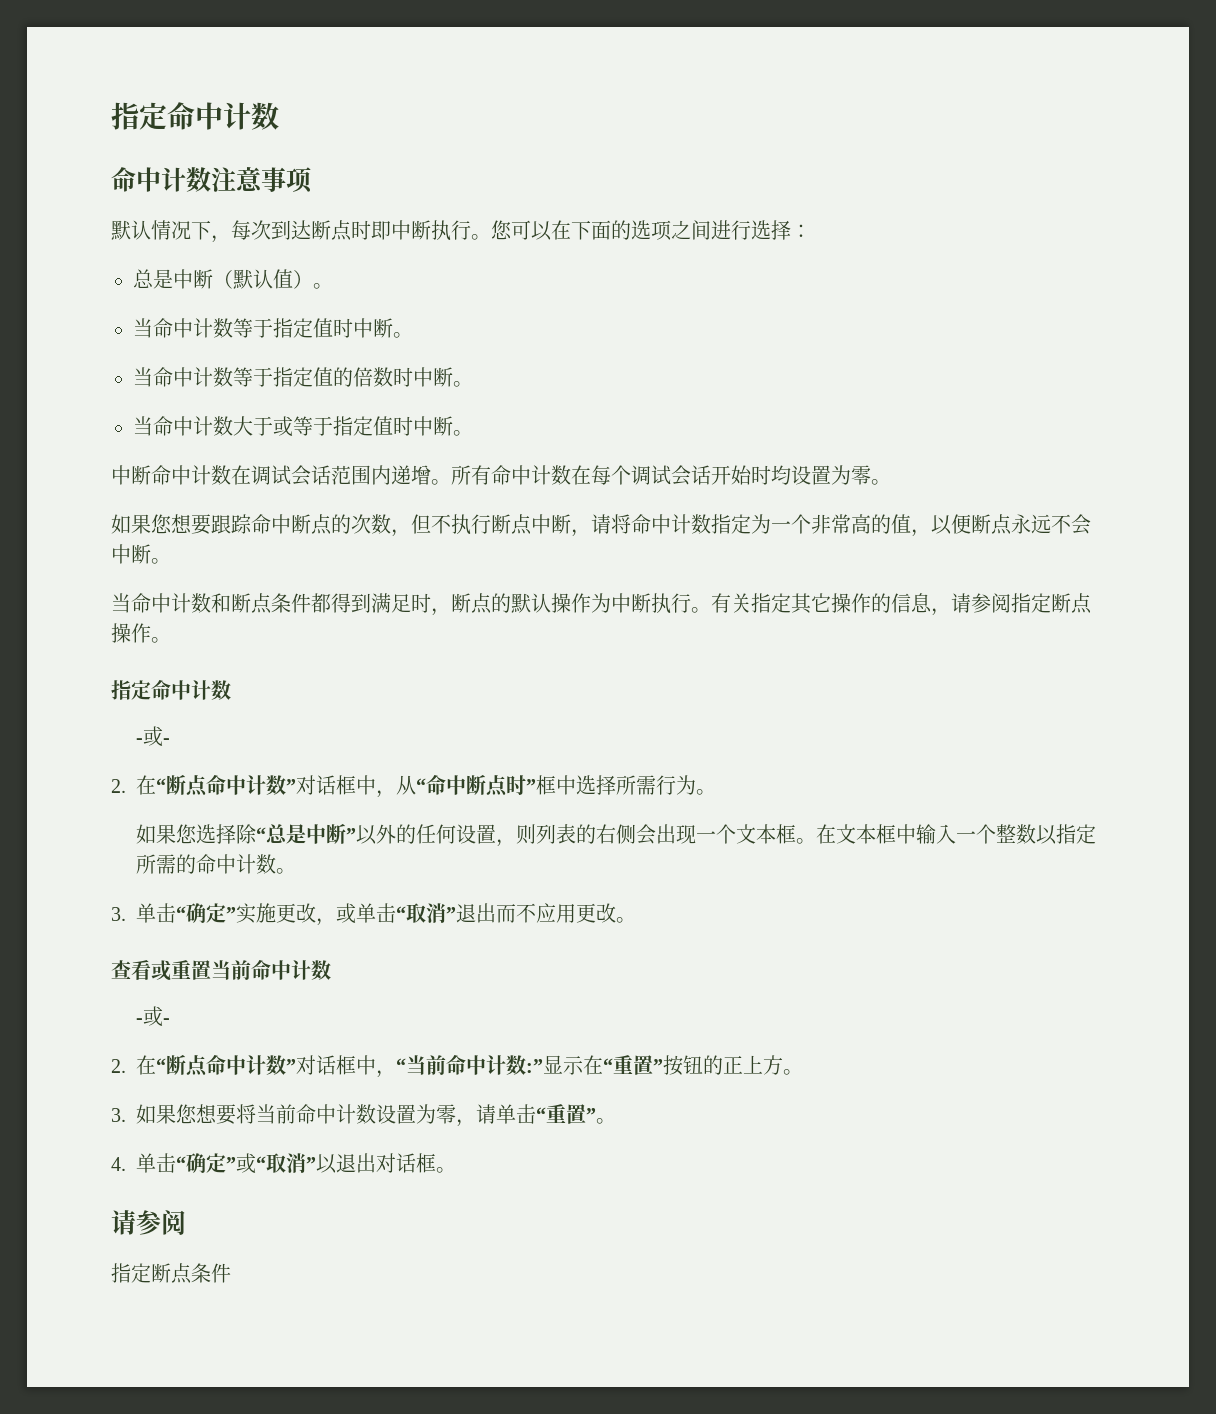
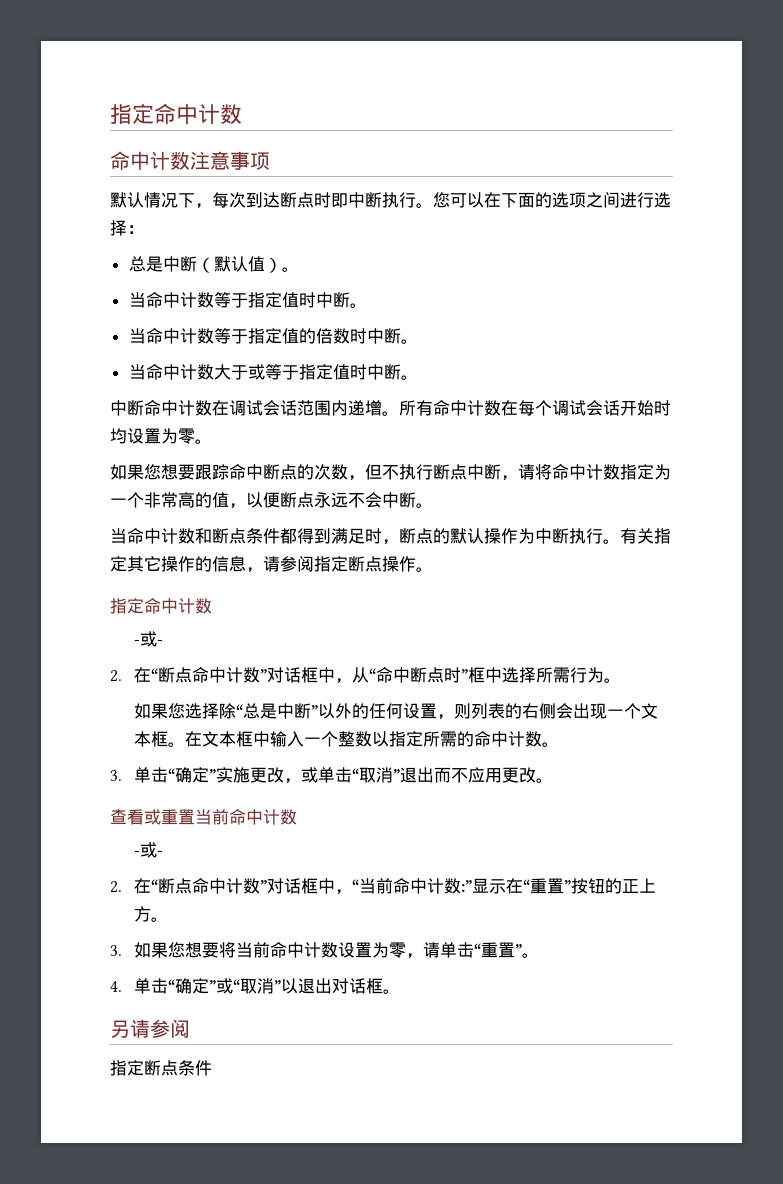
(457, 1170) none -> [110,1020,130,1038] 另

